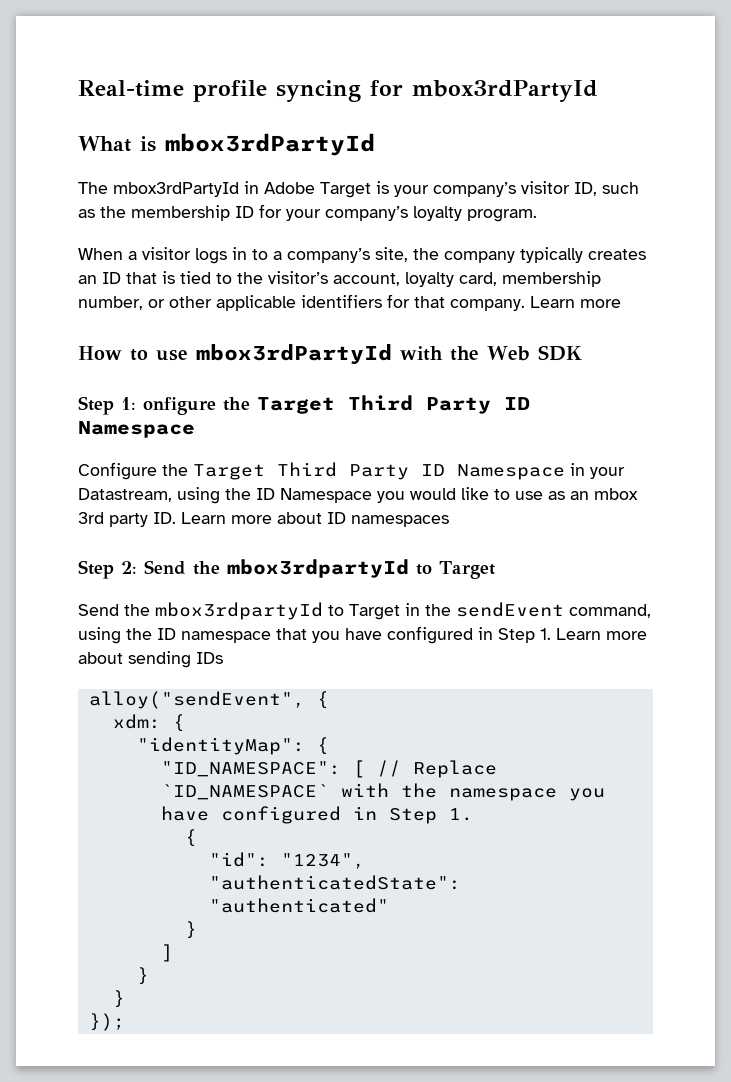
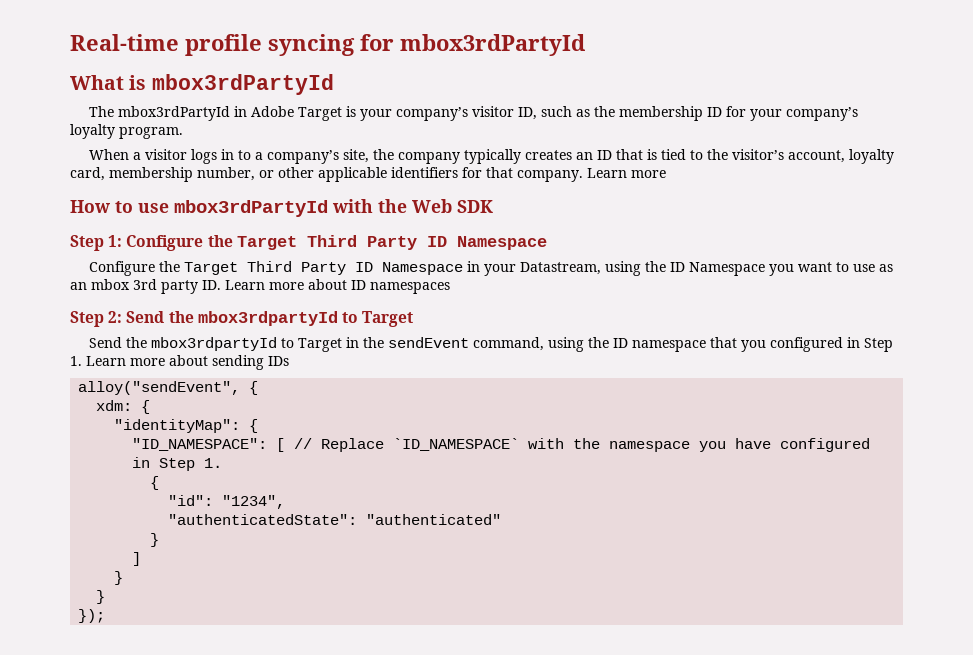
[143,397,216,415] onfigure -> [126,235,204,251] Configure
[410,487,489,500] would like -> [797,262,832,272] want
[345,628,382,640] have -> (766, 346) none

